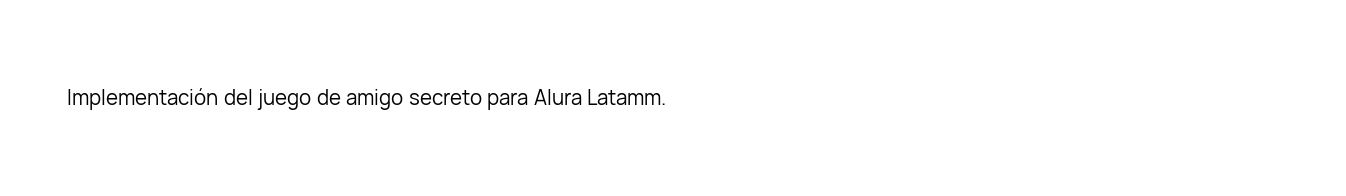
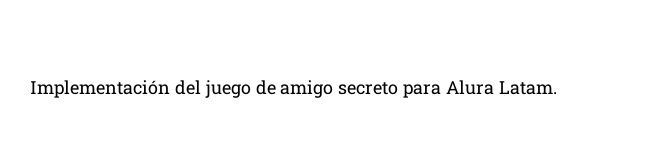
[587,89,667,105] Latamm. -> [498,81,557,95] Latam.

